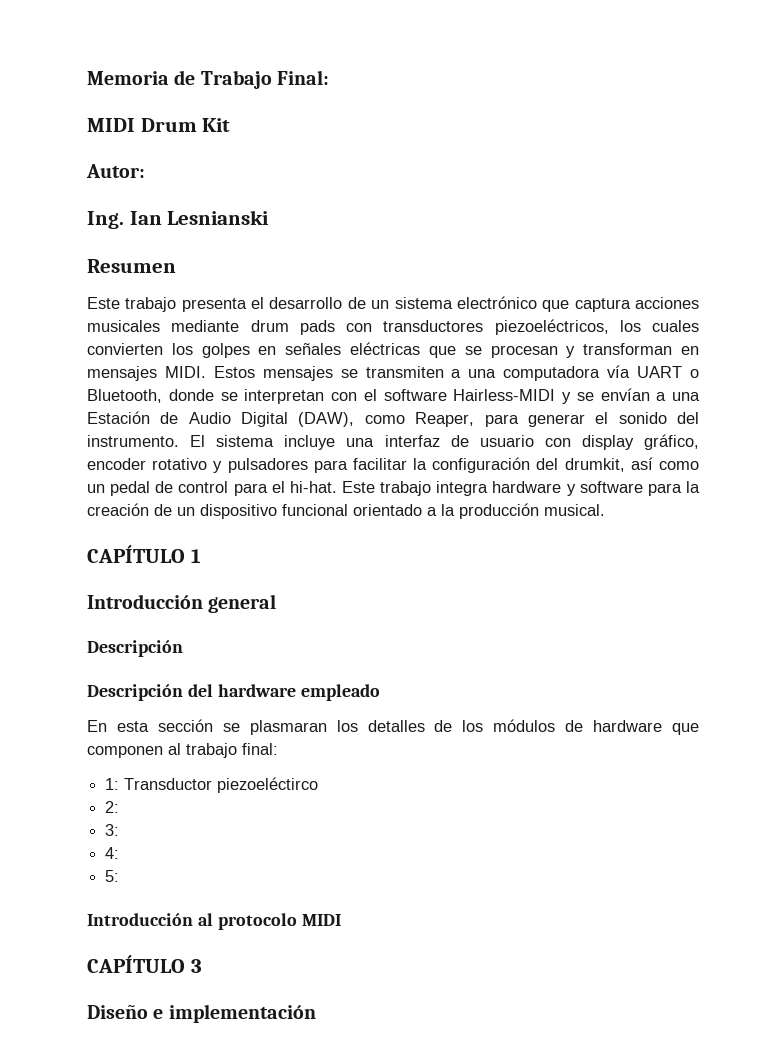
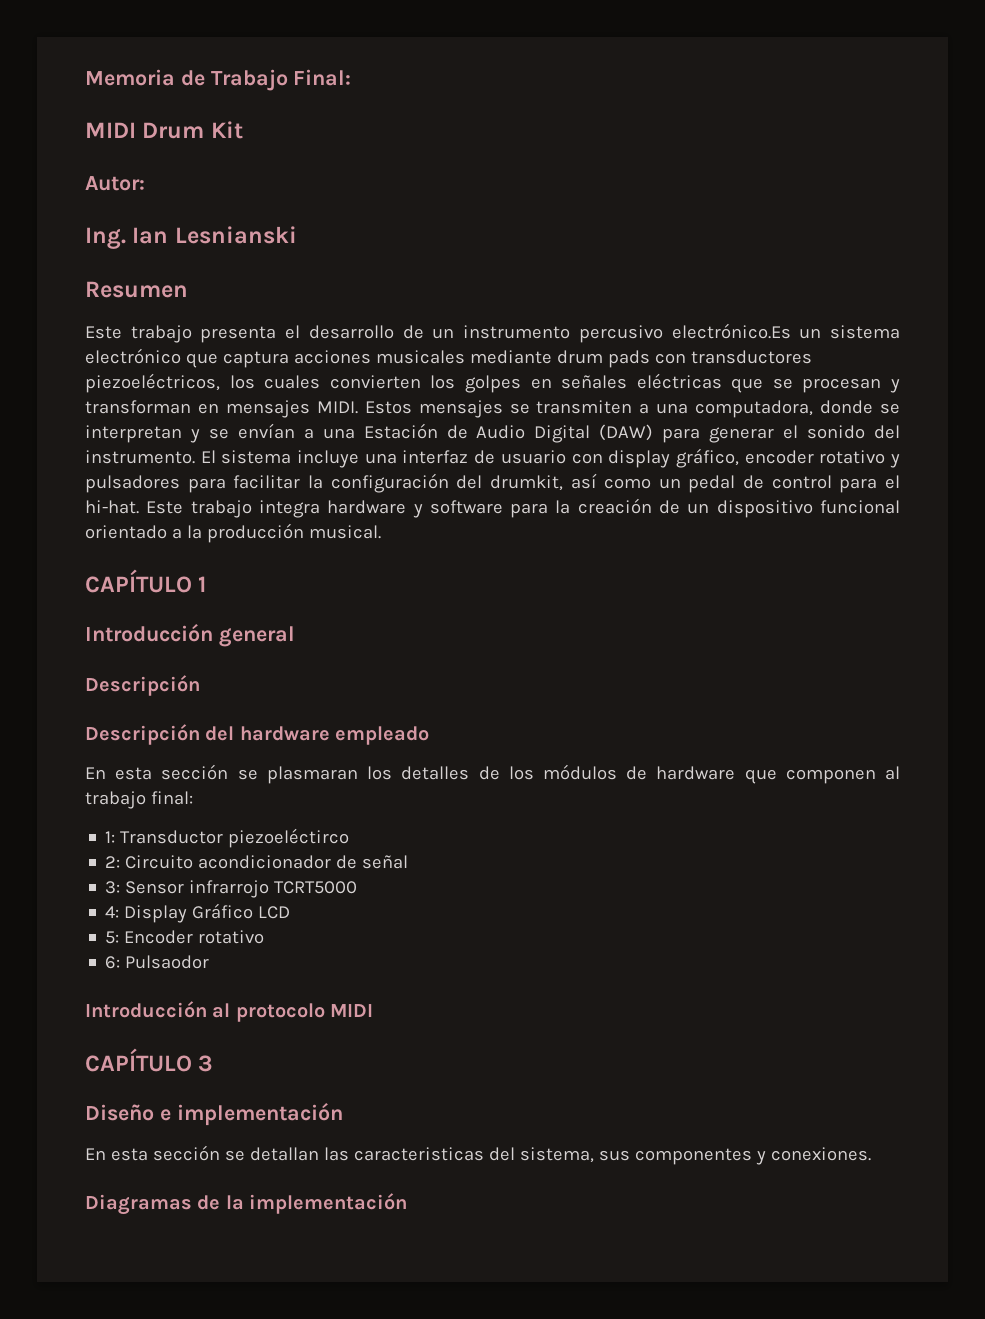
(390, 304) none -> [463,323,822,343] instrumento percusivo electrónico.Es un
[503,365,699,381] [87,389,556,404] computadora vía UART o Bluetooth, donde se interpretan con el software Hairless-MIDI -> [695,400,900,418] [85,425,182,443] computadora, donde se interpretan
[298,412,475,427] (DAW), como Reaper, -> [599,424,654,441] (DAW)
[105,824,120,836] [105,847,120,859] [105,870,120,882] // 3: // 4: // 5: -> [125,855,409,869] [105,880,358,898] [105,903,291,923] [105,930,265,944] [105,955,210,969] Circuito acondicionador de señal // 3: Sensor infrarrojo TCRT5000 // 4: Display Gráfico LCD // 5: Encoder rotativo // 6: Pulsaodor
(316, 1013) none -> [85,1145,871,1165] [85,1193,408,1215] // En esta sección se detallan las caracteristicas del sistema, sus componentes y conexiones. // Diagramas de la implementación

